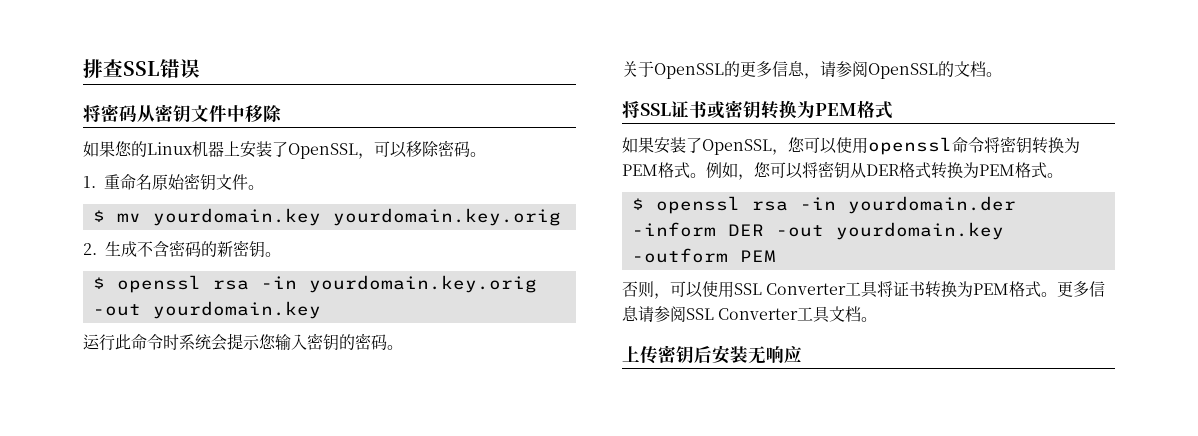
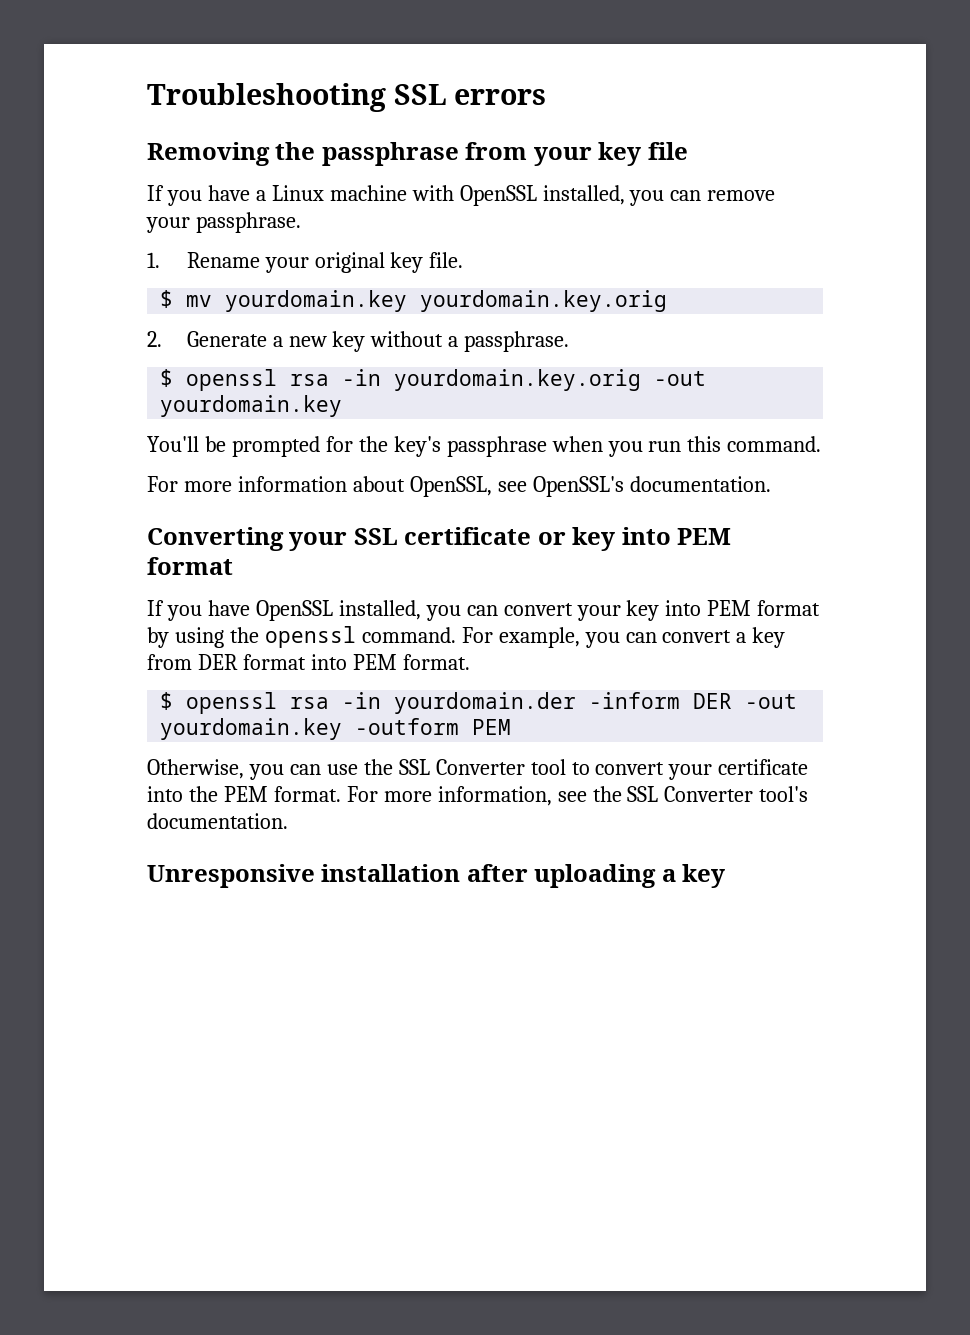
[83,59,200,78] [83,104,282,123] [83,140,486,159] [83,173,264,191] 排查SSL错误 // 将密码从密钥文件中移除 // 如果您的Linux机器上安装了OpenSSL，可以移除密码。 // 1.重命名原始密钥文件。 -> [147,83,547,112] [147,142,688,166] [147,185,776,206] [146,212,301,233] [147,252,464,273] Troubleshooting SSL errors // Removing the passphrase from your key file // If you have a Linux machine with OpenSSL installed, you can remove your passphrase. // 1. Rename your original key file.
[105,240,281,258] 生成不含密码的新密钥。 -> [186,331,570,352] Generate a new key without a passphrase.
[83,333,403,351] [622,61,1002,79] [622,100,893,119] [622,136,1080,155] [622,161,1063,180] 运行此命令时系统会提示您输入密钥的密码。 // 关于OpenSSL的更多信息，请参阅OpenSSL的文档。 // 将SSL证书或密钥转换为PEM格式 // 如果安装了OpenSSL，您可以使用openssl命令将密钥转换为PEM格式。例如，您可以将密钥从DER格式转换为PEM格式。 -> [147,436,822,457] [147,476,771,497] [147,527,732,551] [147,557,233,575] [147,600,821,621] [147,626,786,648] [147,654,470,670] You'll be prompted for the key's passphrase when you run this command. // For more information about OpenSSL, see OpenSSL's documentation. // Converting your SSL certificate or key into PEM format // If you have OpenSSL installed, you can convert your key into PEM format by using the openssl command. For example, you can convert a key from DER format into PEM format.
[622,281,1106,299] [622,306,878,323] [622,345,802,364] 否则，可以使用SSL Converter工具将证书转换为PEM格式。更多信息请参阅SSL Converter工具文档。 // 上传密钥后安装无响应 -> [147,759,809,780] [147,786,809,806] [147,813,288,829] [147,864,726,888] Otherwise, you can use the SSL Converter tool to convert your certificate into the PEM format. For more information, see the SSL Converter tool's documentation. // Unresponsive installation after uploading a key

